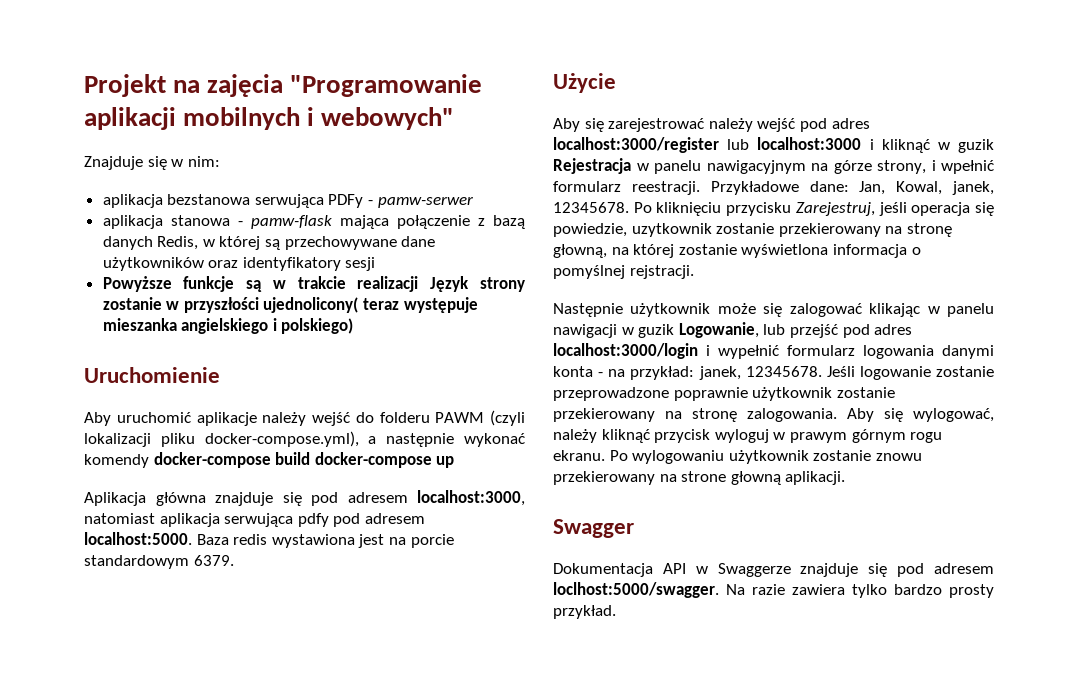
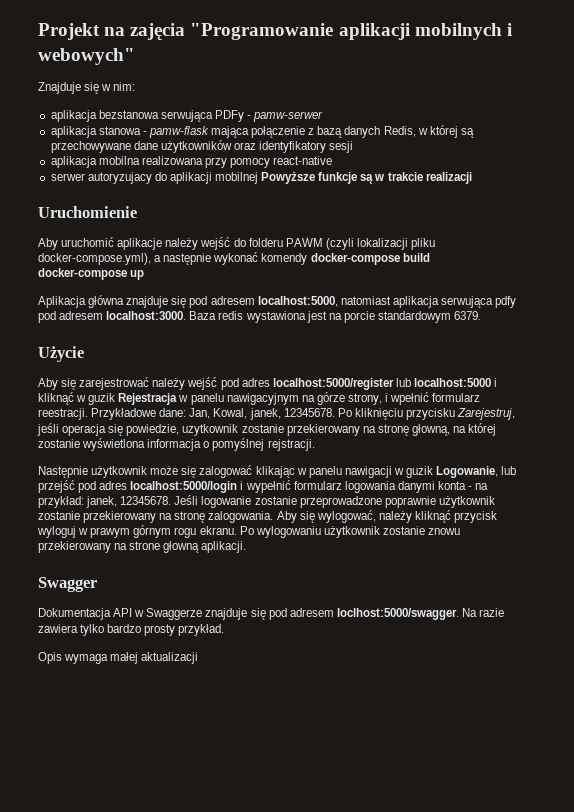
(376, 264) none -> [50,156,333,168] [50,172,259,184] aplikacja mobilna realizowana przy pomocy react-native // serwer autoryzujacy do aplikacji mobilnej
[430,276,525,292] [102,297,478,313] [102,318,354,334] Język strony zostanie w przyszłości ujednolicony( teraz występuje mieszanka angielskiego i polskiego) -> (472, 178) none
[417,490,525,506] localhost:3000, -> [257,296,338,307] localhost:5000,
[84,532,192,545] localhost:5000. -> [106,311,187,320] localhost:3000.
[553,137,862,153] localhost:3000/register lub localhost:3000 -> [272,378,491,390] localhost:5000/register lub localhost:5000
[553,343,698,359] localhost:3000/login -> [130,481,238,493] localhost:5000/login
(616, 612) none -> [38,652,199,664] // Opis wymaga małej aktualizacji

